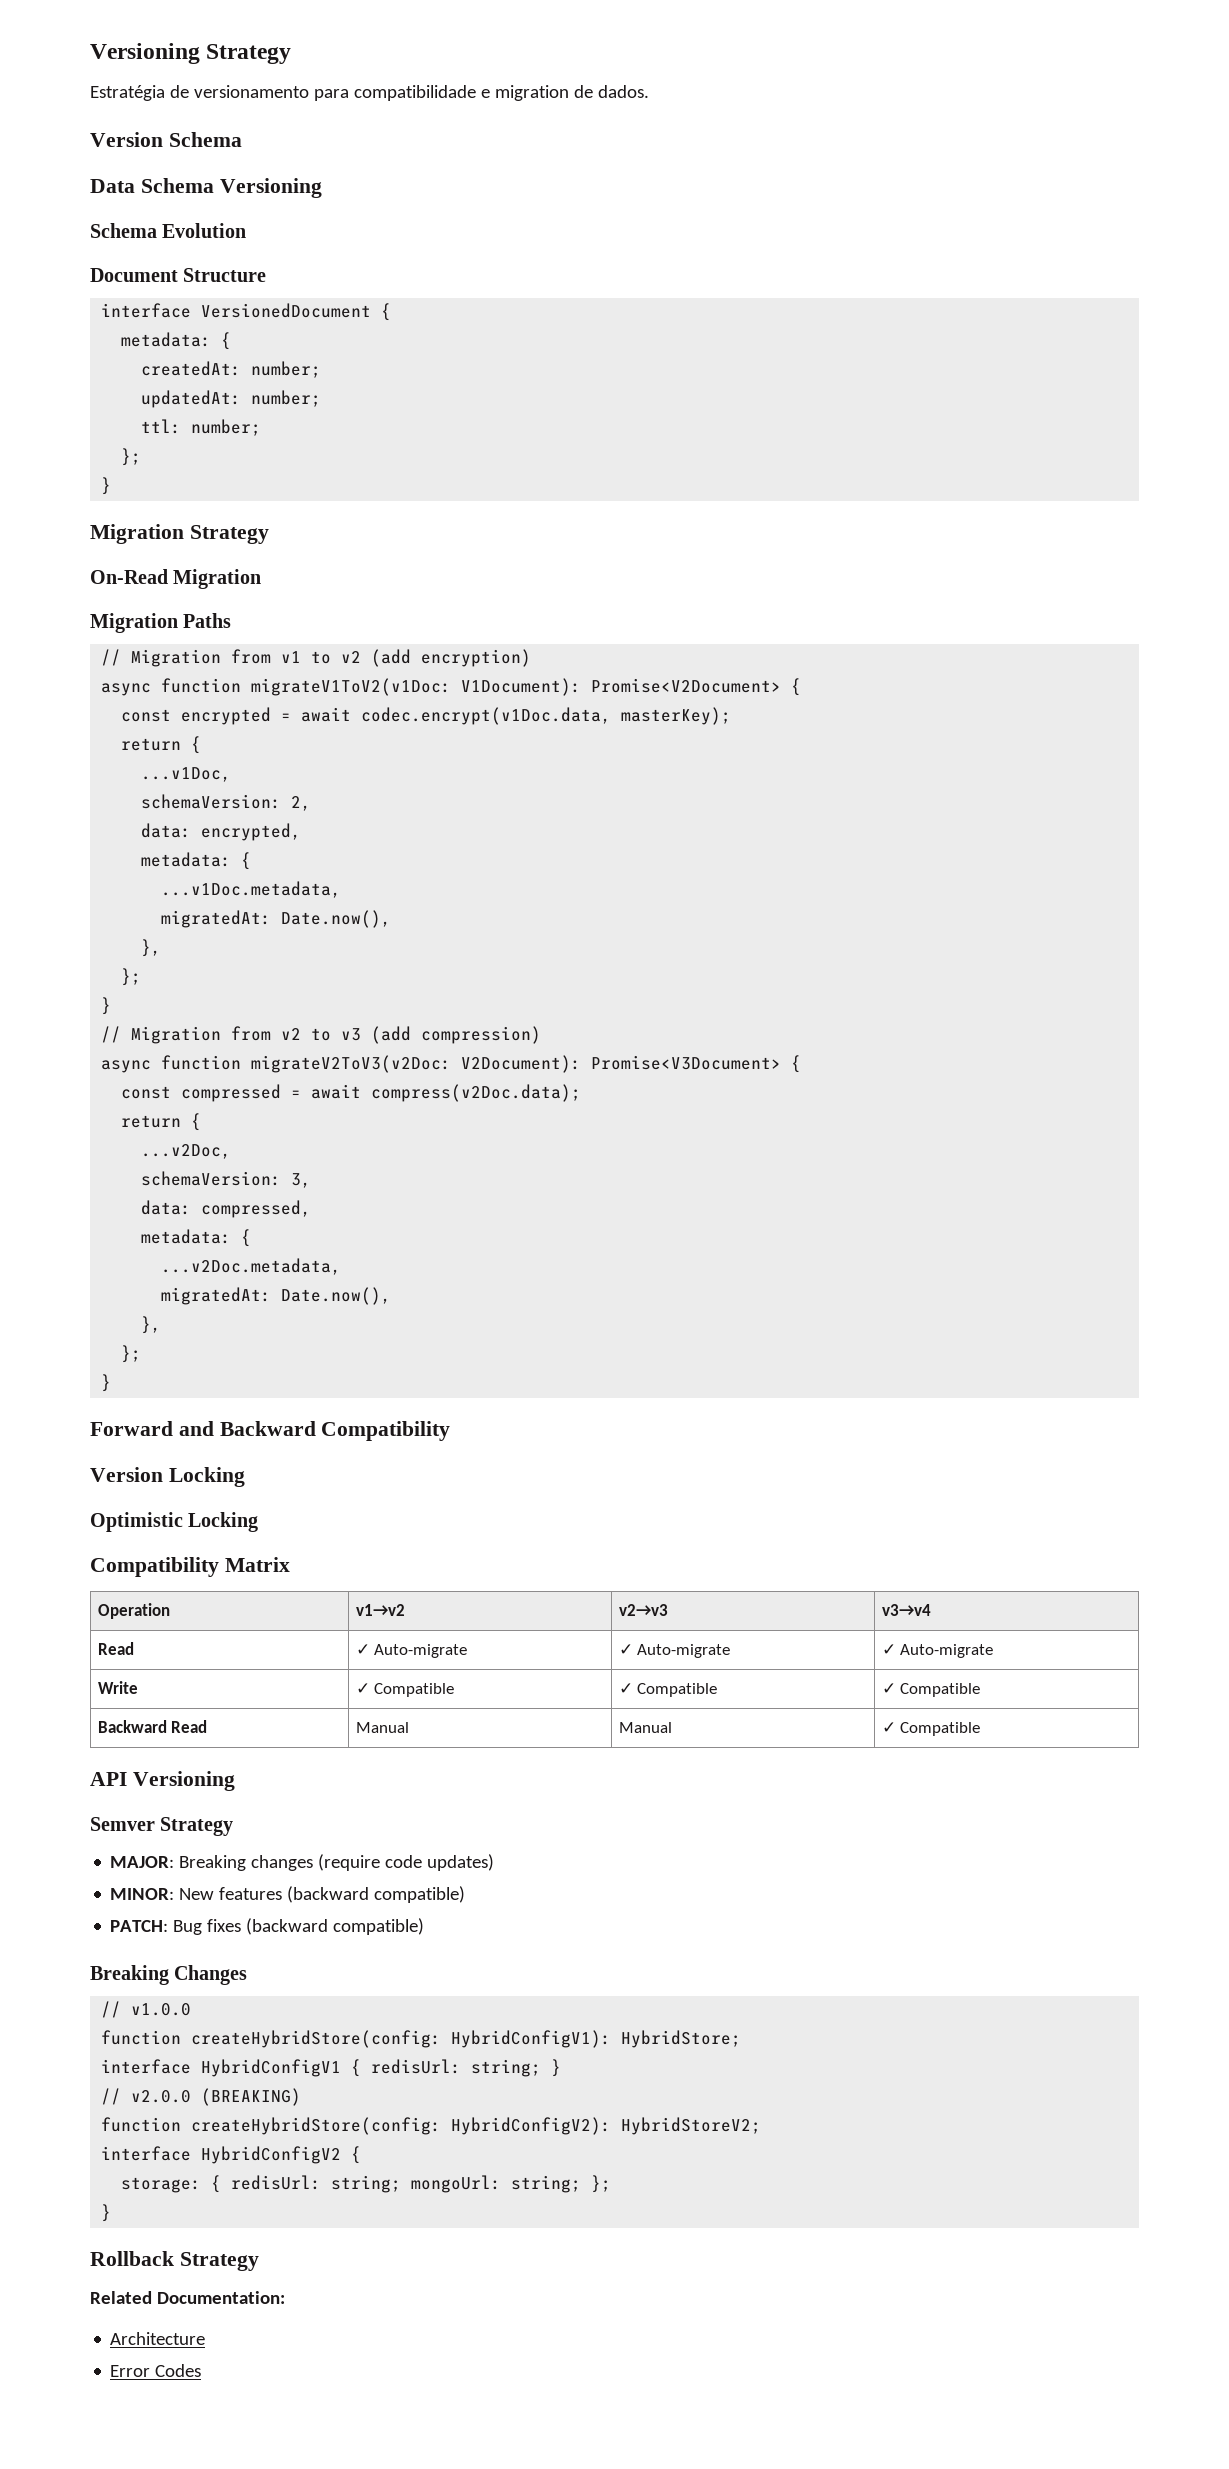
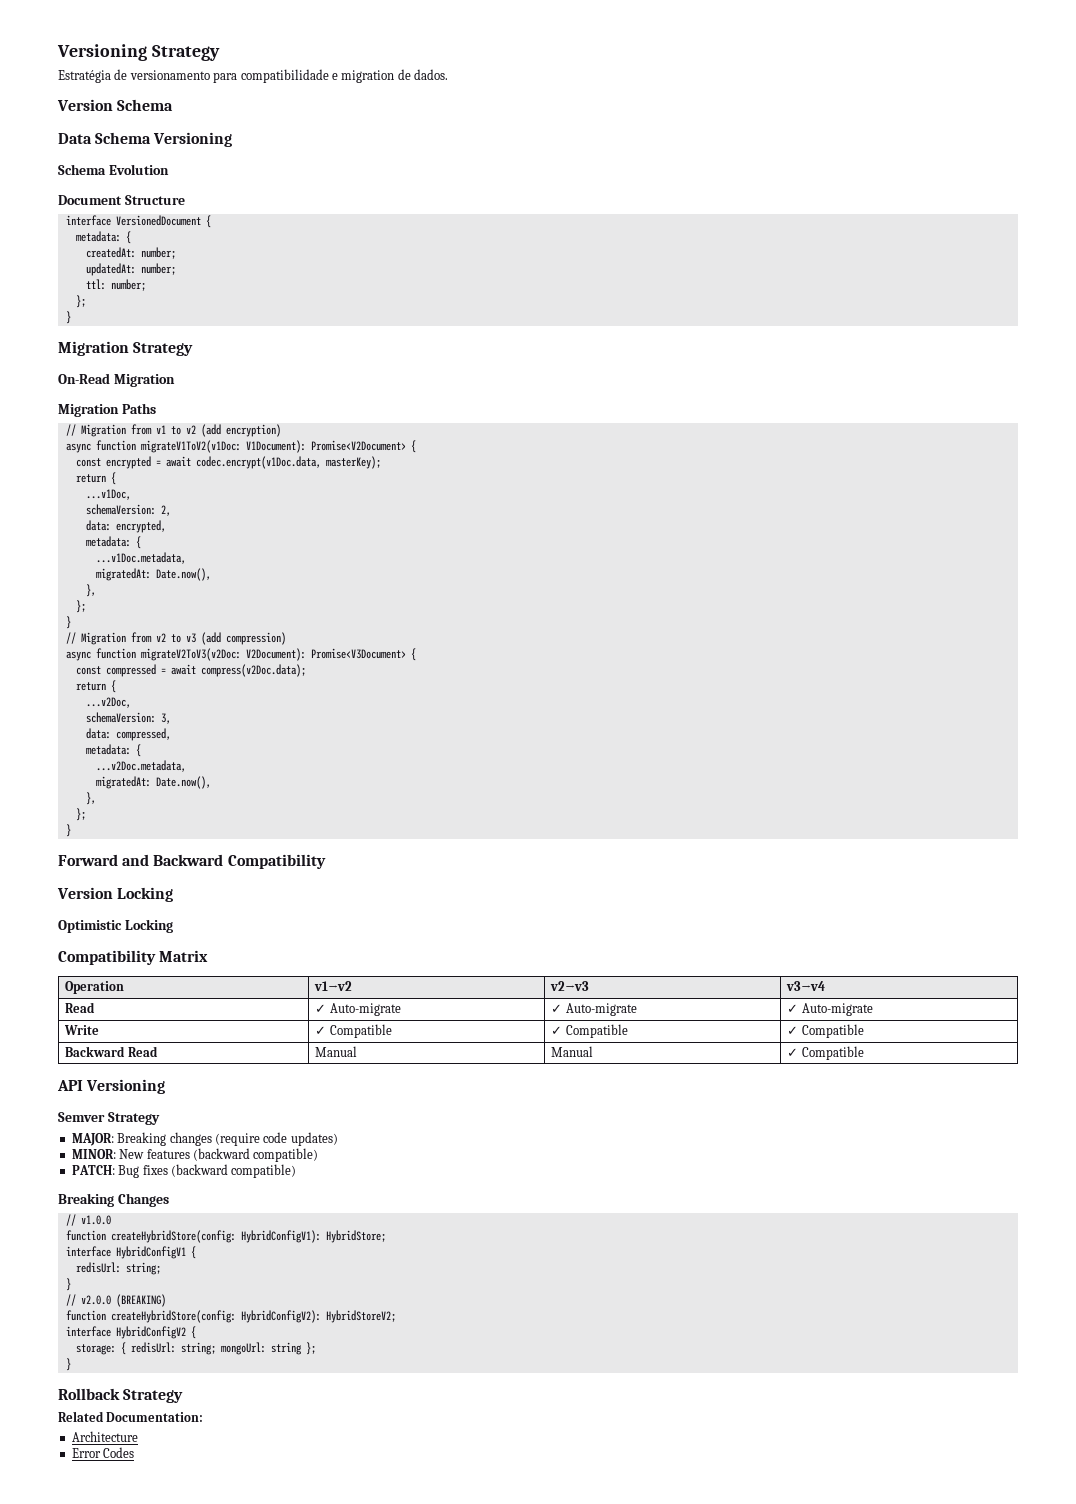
[371,2059,542,2077] redisUrl: string; -> [75,1262,161,1275] // redisUrl: string; //
[511,2175,582,2193] string; -> [270,1342,302,1355] string

